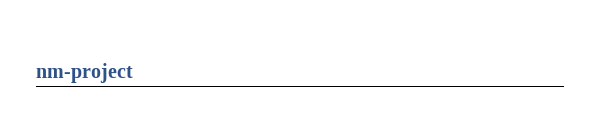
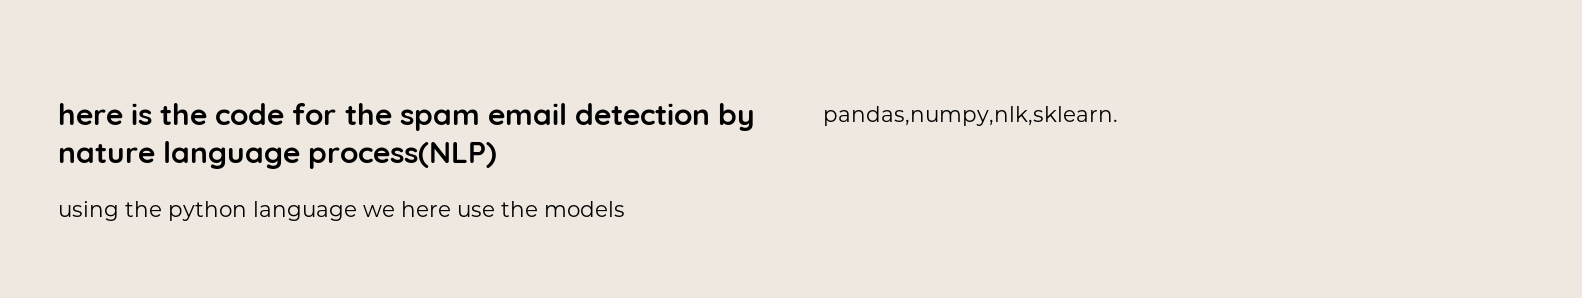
[36,63,133,83] nm-project -> [58,103,755,131] [58,141,498,169] [58,201,625,221] [823,106,1118,126] here is the code for the spam email detection by nature language process(NLP) // using the python language we here use the models pandas,numpy,nlk,sklearn.

